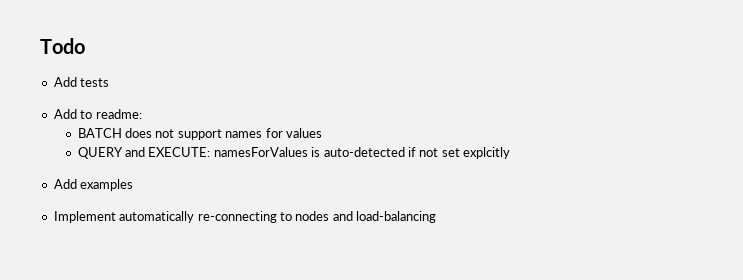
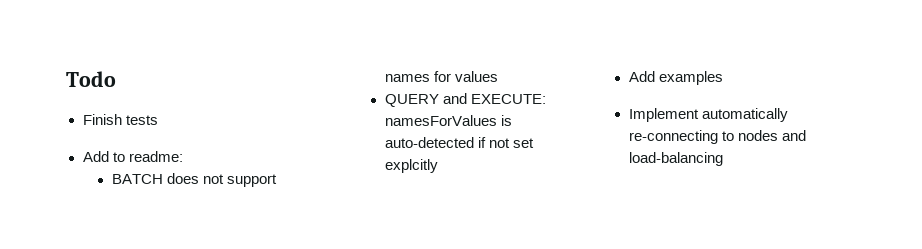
[53,77,77,87] Add -> [82,114,122,125] Finish

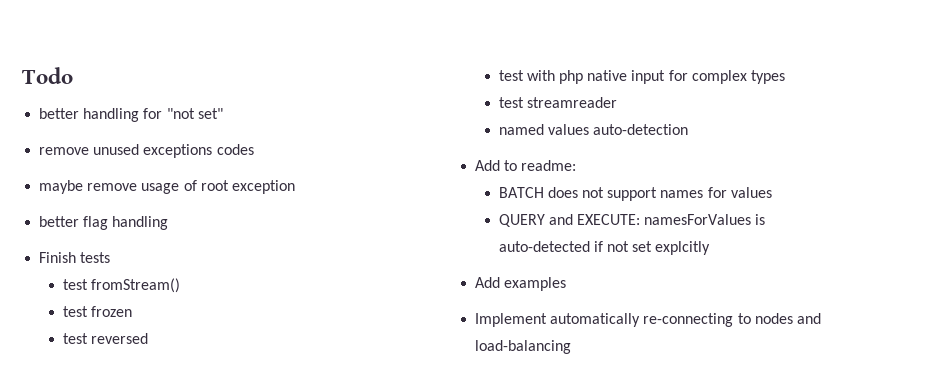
[82,114,158,125] Finish tests -> [39,108,223,122] [39,144,254,158] [39,180,295,194] [39,216,169,230] [39,252,111,263] [62,278,180,293] [62,306,132,317] [62,333,148,344] [498,70,785,84] [498,97,617,108] [498,124,688,135] better handling for "not set" // remove unused exceptions codes // maybe remove usage of root exception // better flag handling // Finish tests // test fromStream() // test frozen // test reversed // test with php native input for complex types // test streamreader // named values auto-detection

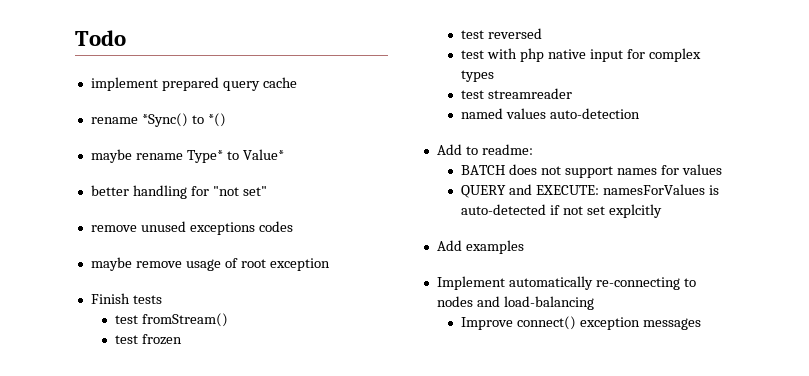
(73, 75) none -> [90,77,297,91] [90,113,226,127] [90,149,284,163] // implement prepared query cache // rename *Sync() to *() // maybe rename Type* to Value*
[39,216,169,230] // better flag handling -> (330, 264) none
(572, 347) none -> [461,316,701,330] // Improve connect() exception messages

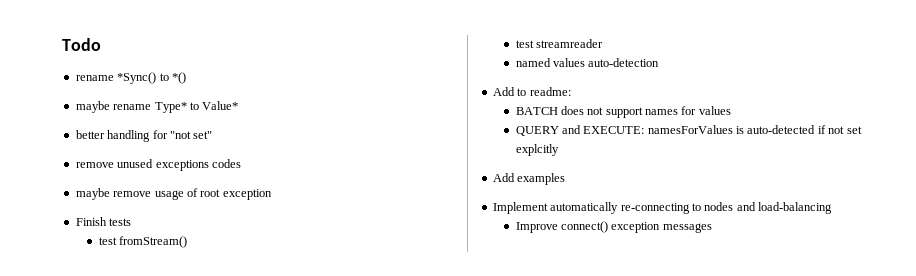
[90,77,297,91] // implement prepared query cache -> (101, 44) none
[115,334,183,345] [461,28,543,39] [461,48,701,62] [461,70,495,82] // test frozen // test reversed // test with php native input for complex types -> (187, 242) none

